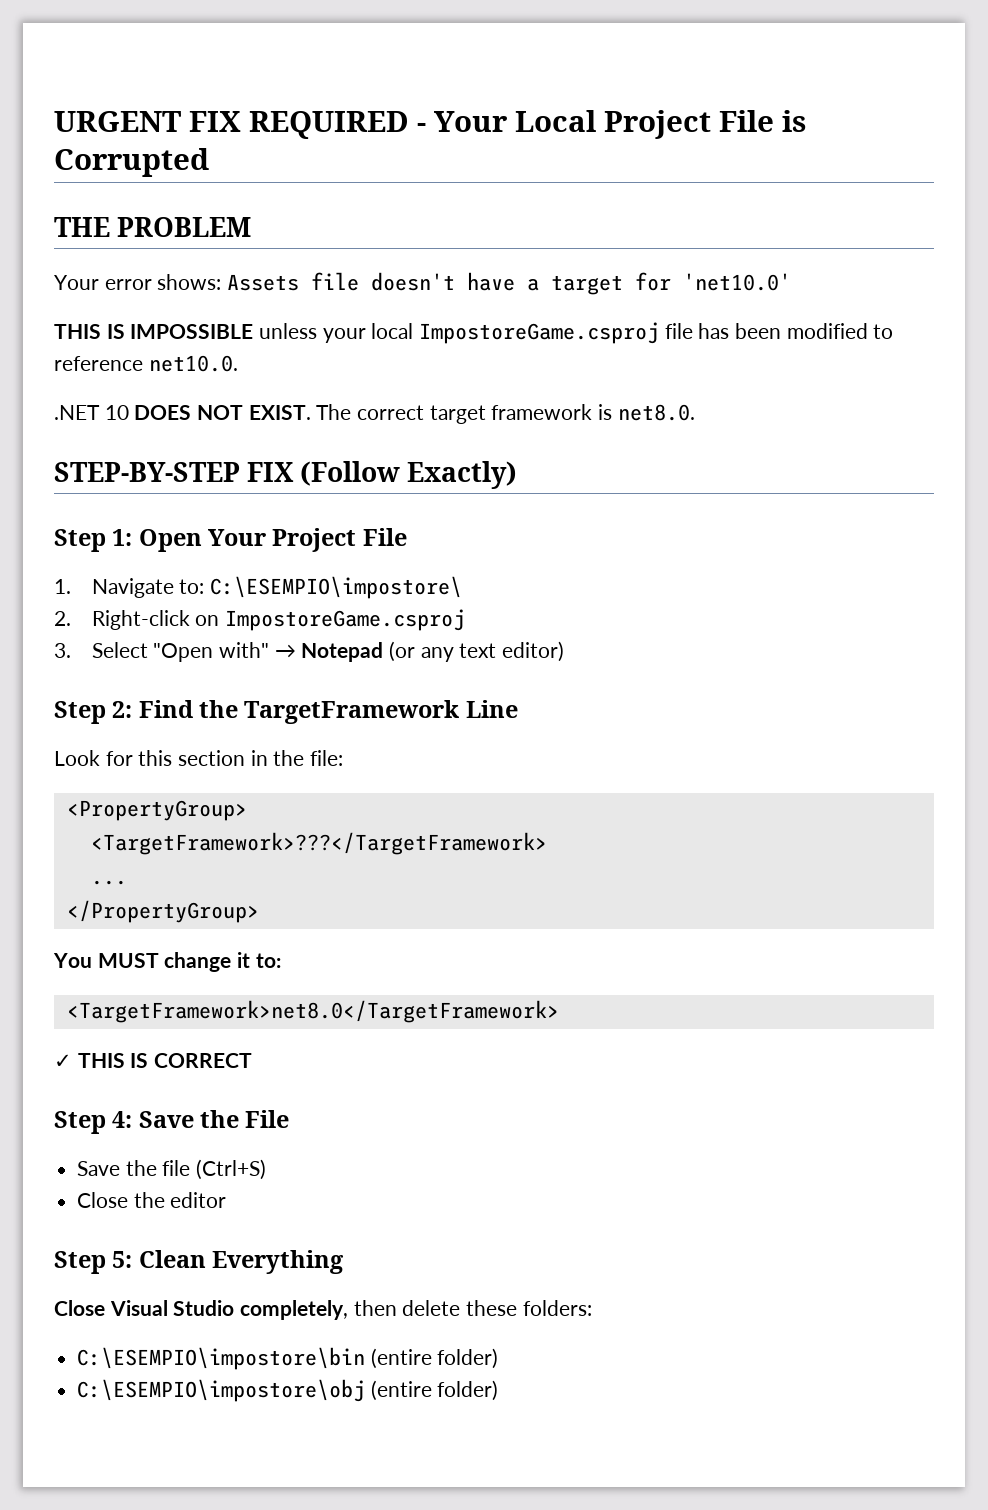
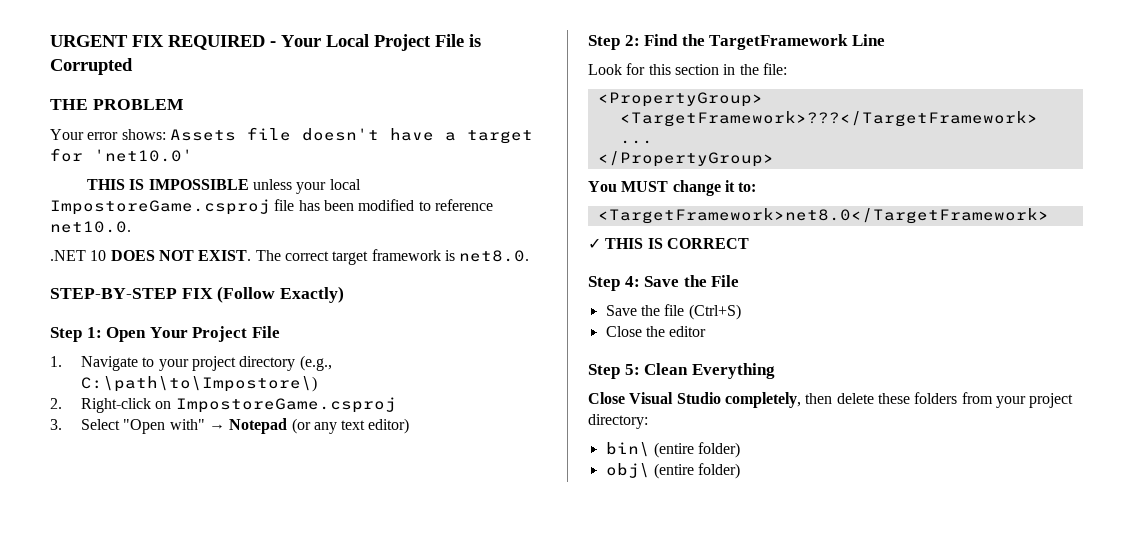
[179,576,463,599] to: C:\ESEMPIO\impostore\ -> [142,355,332,371] [80,376,317,392] to your project directory (e.g., C:\path\to\Impostore\)
[522,1300,592,1316] [77,1347,366,1370] folders: // C:\ESEMPIO\impostore\bin -> [914,392,1074,408] [588,414,648,429] [605,442,650,457] folders from your project directory: // bin\
[77,1379,366,1402] C:\ESEMPIO\impostore\obj -> [605,463,650,478] obj\

